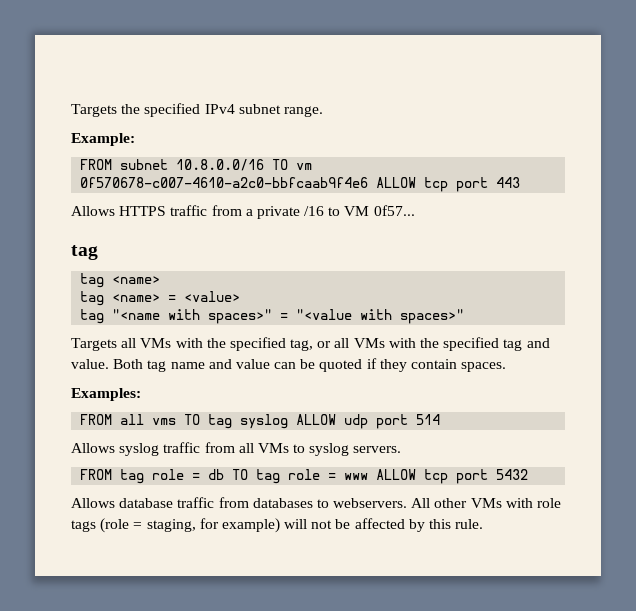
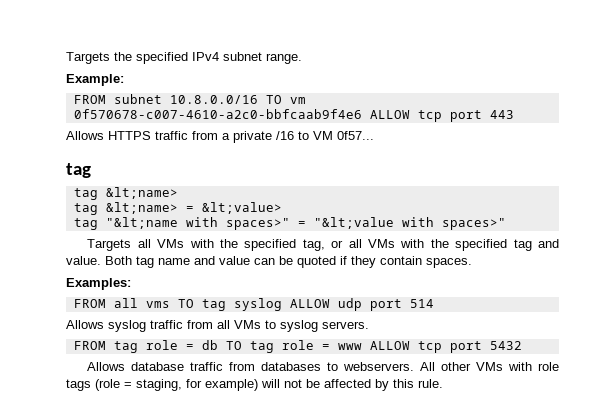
[112,276,161,284] [80,291,241,306] [80,309,161,324] <name> // tag <name> = <value> // tag "<name -> [105,187,178,199] [73,202,282,215] [73,217,178,230] &lt;name> // tag &lt;name> = &lt;value> // tag "&lt;name
[296,309,353,320] "<value -> [313,217,394,229] "&lt;value

